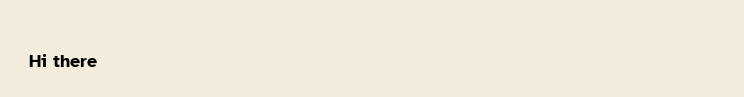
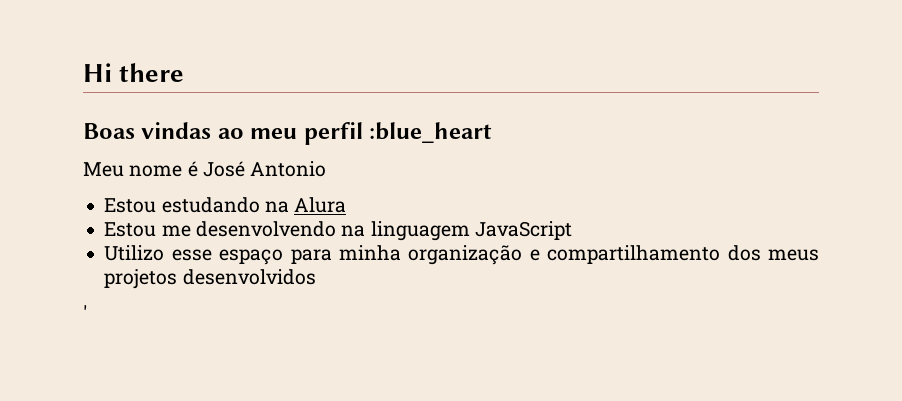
(97, 61) none -> [83,122,493,145] [83,161,327,177] [104,197,347,213] [104,221,572,241] [104,245,819,265] [104,269,316,289] [83,305,87,320] // Boas vindas ao meu perfil :blue_heart // Meu nome é José Antonio // Estou estudando na Alura // Estou me desenvolvendo na linguagem JavaScript // Utilizo esse espaço para minha organização e compartilhamento dos meus projetos desenvolvidos // '

